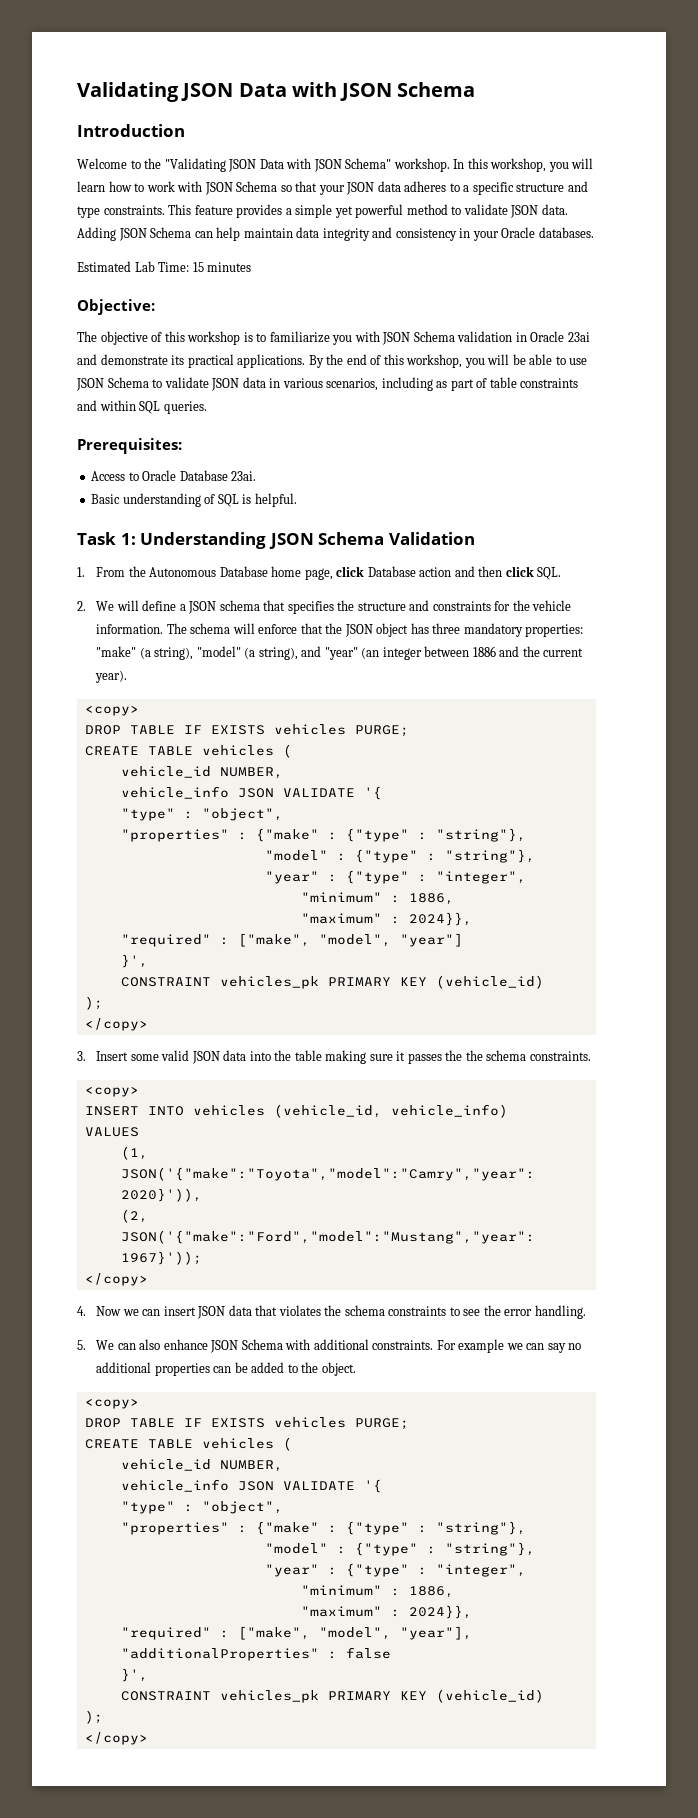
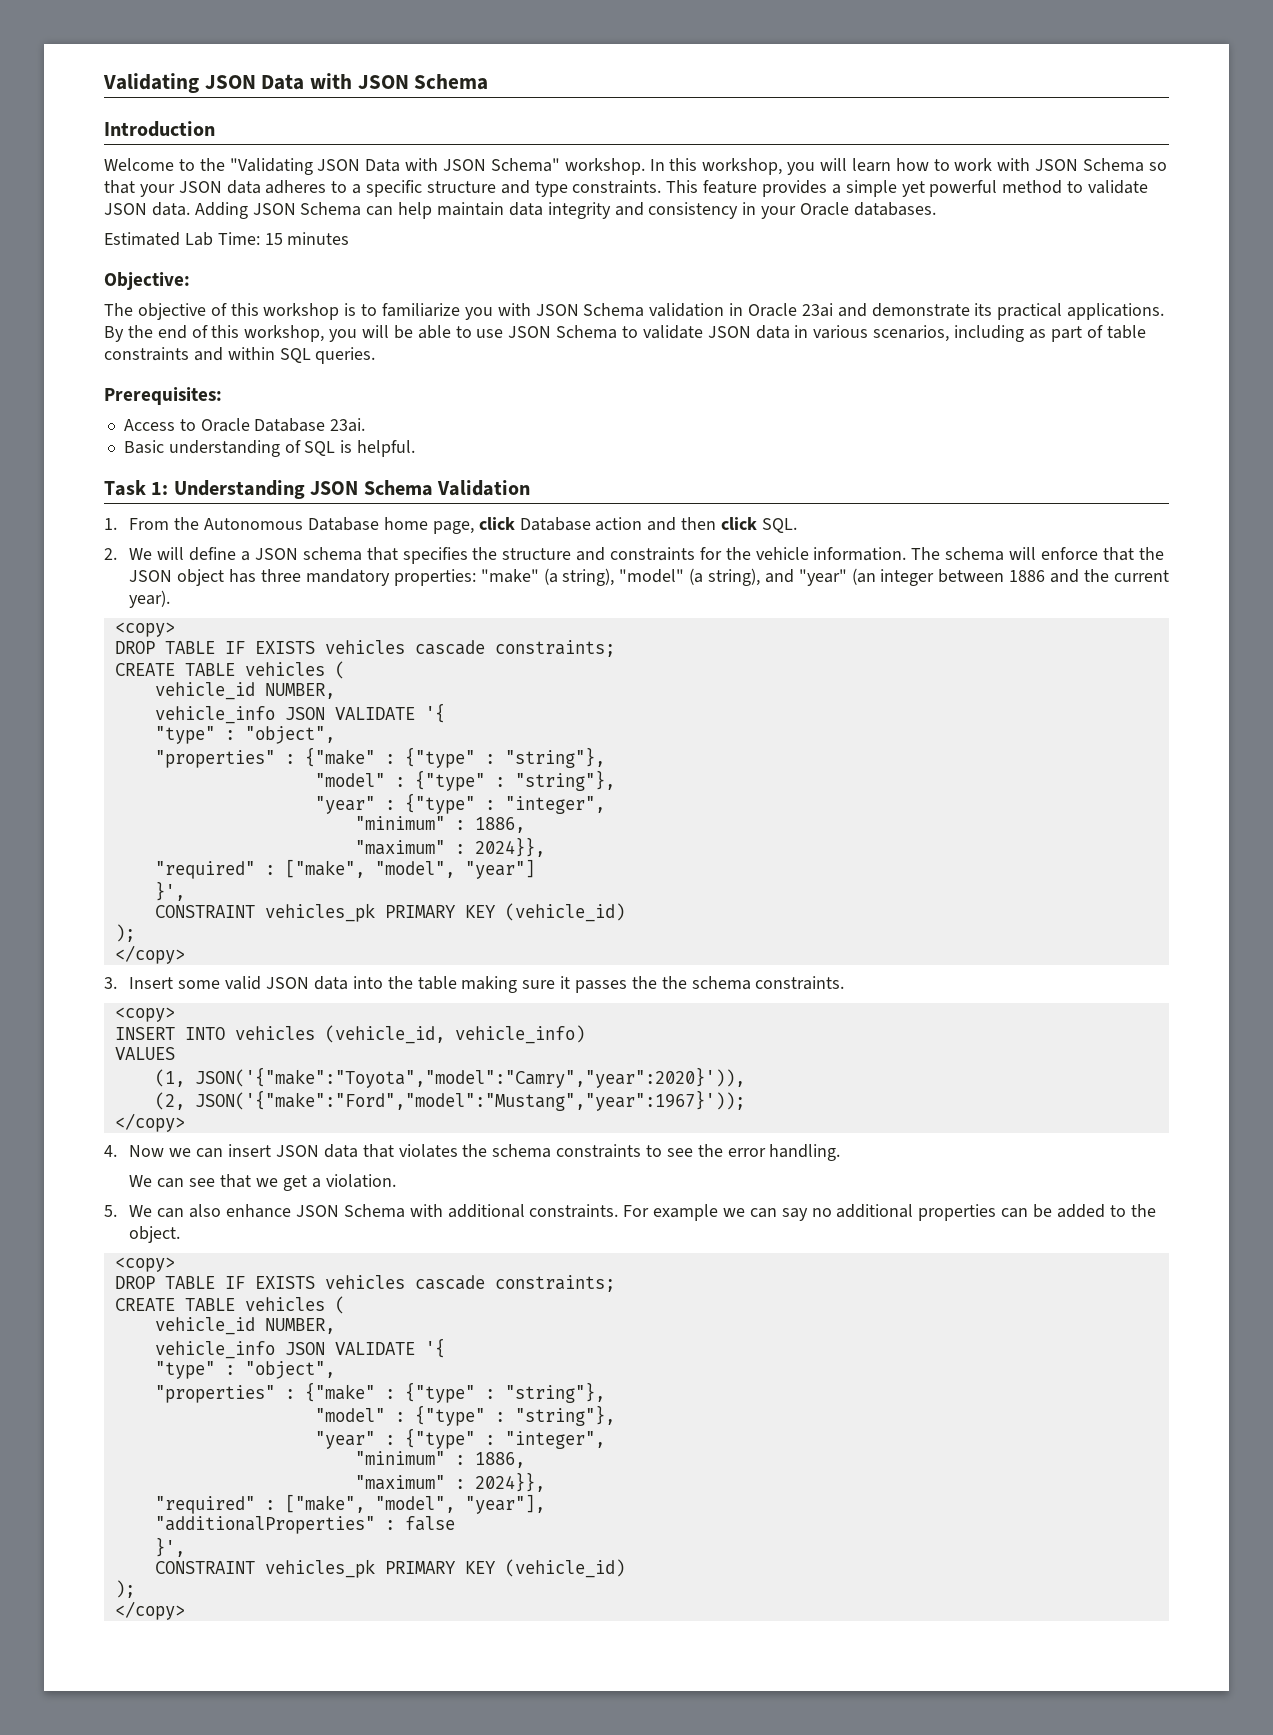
[354,725,409,737] PURGE; -> [414,640,615,657] cascade constraints;
(586, 1312) none -> [129,1174,396,1191] // We can see that we get a violation.
[354,1418,409,1430] PURGE; -> [414,1275,615,1292] cascade constraints;

